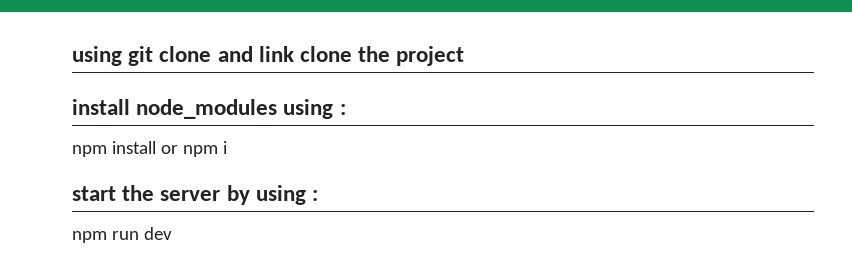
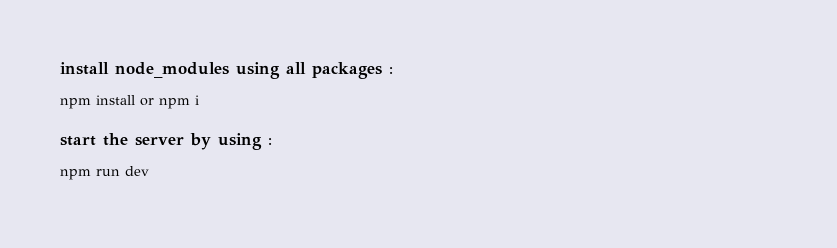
[72,46,465,66] using git clone and link clone the project // -> (60, 68) none
(334, 109) none -> [286,62,382,79] all packages

